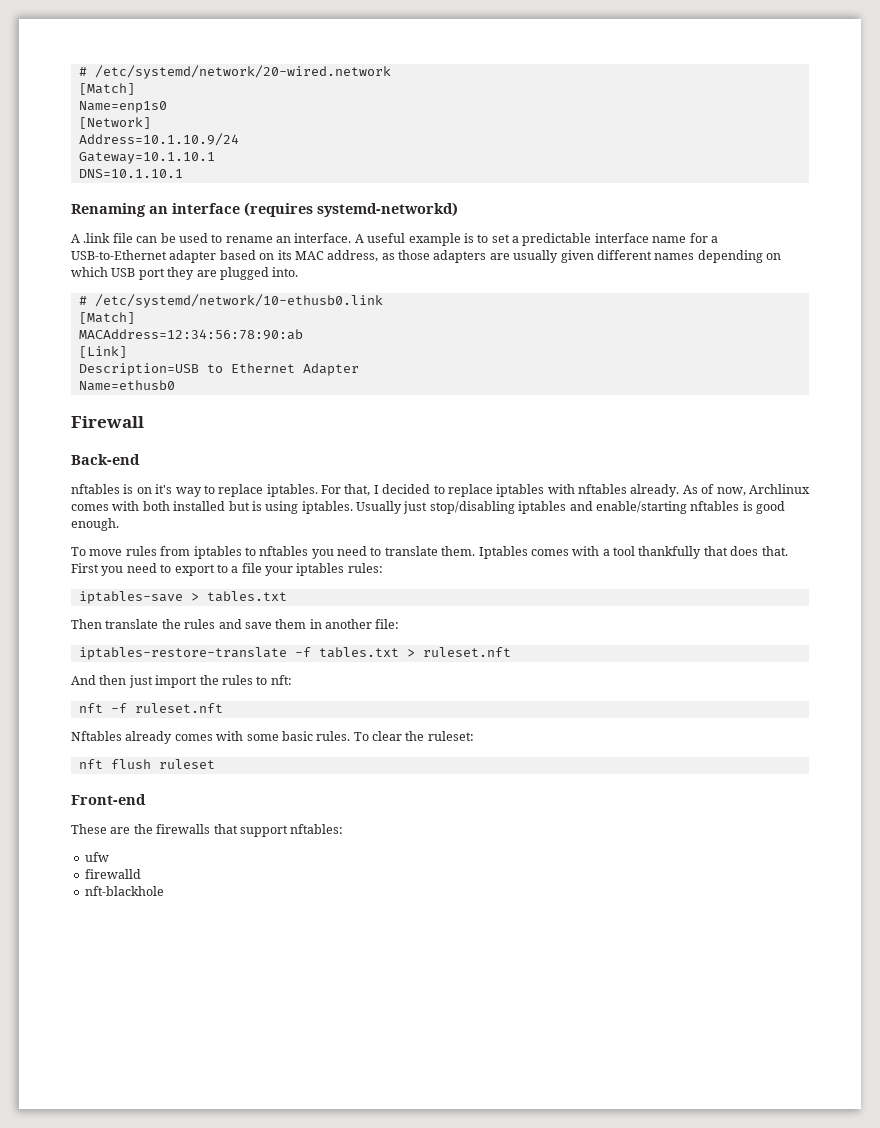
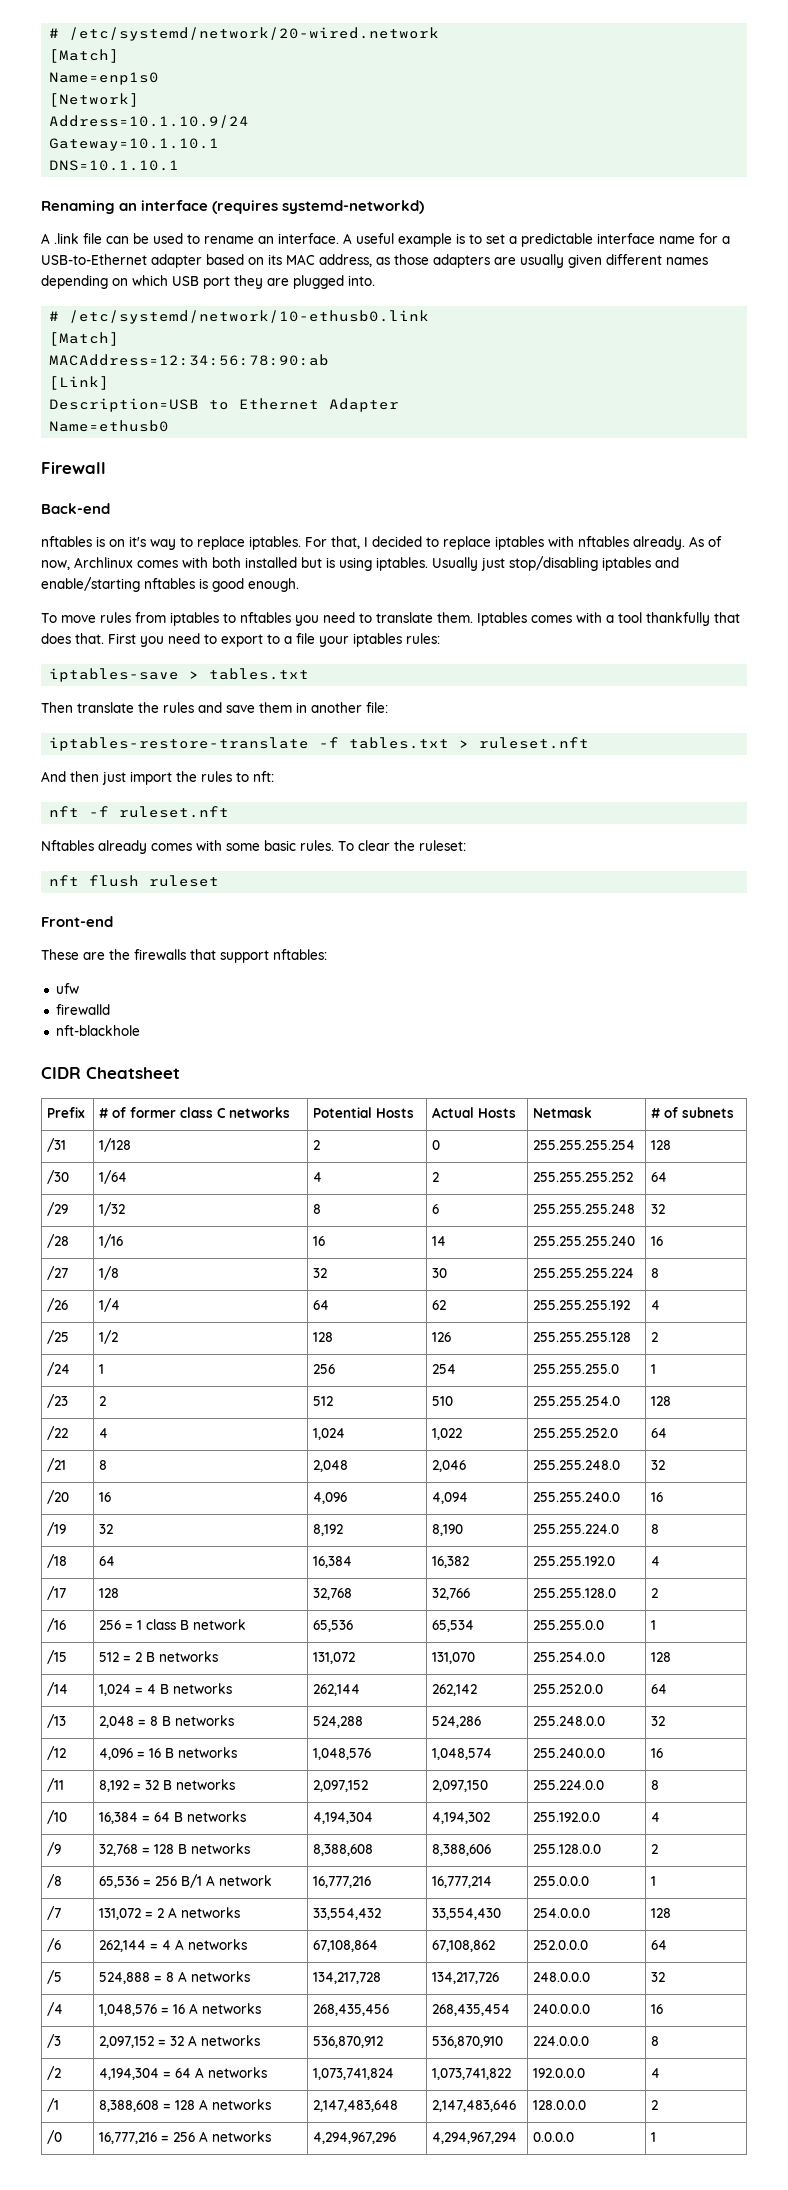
(164, 891) none -> [41,1067,180,1079] [46,1107,85,1118] [98,1107,290,1118] [312,1107,414,1118] [431,1107,516,1118] [532,1107,592,1118] [650,1107,734,1118] [46,1138,66,1152] [98,1138,131,1152] [312,1140,320,1150] [431,1140,440,1150] [532,1140,635,1150] [650,1140,671,1150] [46,1170,69,1184] [98,1170,127,1184] [312,1172,322,1182] [431,1172,439,1182] [532,1172,633,1182] [650,1172,667,1182] [46,1202,68,1216] [98,1202,125,1216] [312,1204,321,1214] [431,1204,439,1214] [532,1204,635,1214] [650,1204,665,1214] [46,1234,69,1248] [98,1234,123,1248] [312,1236,325,1246] [431,1236,446,1246] [532,1236,635,1246] [650,1236,663,1246] [46,1266,68,1280] [98,1266,119,1280] [312,1268,327,1278] [431,1268,447,1278] [532,1268,634,1278] [650,1268,659,1278] [46,1298,68,1312] [98,1298,120,1312] [312,1300,329,1310] [431,1300,446,1310] [532,1300,630,1310] [650,1300,660,1310] [46,1330,69,1344] [98,1330,118,1344] [312,1332,333,1342] [431,1332,451,1342] [532,1332,631,1342] [650,1332,658,1342] [46,1362,70,1376] [98,1364,104,1374] [312,1364,335,1374] [431,1364,456,1374] [532,1364,619,1374] [650,1364,656,1374] [46,1394,68,1408] [98,1396,106,1406] [312,1396,333,1406] [431,1396,453,1406] [532,1396,620,1406] [650,1396,671,1406] [46,1426,68,1440] [98,1428,108,1438] [312,1428,345,1440] [431,1428,462,1440] [532,1428,618,1438] [650,1428,667,1438] [46,1458,66,1472] [98,1460,107,1470] [312,1460,348,1472] [431,1460,466,1472] [532,1460,620,1470] [650,1460,665,1470] [46,1490,69,1504] [98,1492,111,1502] [312,1492,347,1504] [431,1492,468,1504] [532,1492,620,1502] [650,1492,663,1502] [46,1522,66,1536] [98,1524,113,1534] [312,1524,343,1536] [431,1524,463,1536] [532,1524,619,1534] [650,1524,659,1534] [46,1554,67,1568] [98,1556,115,1566] [312,1556,352,1568] [431,1556,469,1568] [532,1556,615,1566] [650,1556,660,1566] [46,1586,66,1600] [98,1588,119,1598] [312,1588,352,1600] [431,1588,470,1600] [532,1588,616,1598] [650,1588,658,1598] [46,1618,66,1632] [98,1619,246,1630] [312,1620,353,1632] [431,1620,474,1632] [532,1620,604,1630] [650,1620,656,1630] [46,1650,67,1664] [98,1651,218,1662] [312,1652,355,1664] [431,1652,475,1664] [532,1652,605,1662] [650,1652,671,1662] [46,1682,68,1696] [98,1683,232,1696] [312,1684,360,1696] [431,1684,477,1696] [532,1684,603,1694] [650,1684,667,1694] [46,1714,66,1728] [98,1715,234,1728] [312,1716,363,1728] [431,1716,481,1728] [532,1716,605,1726] [650,1716,665,1726] [46,1746,66,1760] [98,1747,237,1760] [312,1748,371,1760] [431,1748,492,1760] [532,1748,605,1758] [650,1748,663,1758] [46,1778,64,1792] [98,1779,235,1792] [312,1780,368,1792] [431,1780,488,1792] [532,1780,604,1790] [650,1780,659,1790] [46,1810,67,1824] [98,1811,246,1824] [312,1812,373,1824] [431,1812,490,1824] [532,1812,600,1822] [650,1812,660,1822] [46,1842,61,1856] [98,1843,250,1856] [312,1844,373,1856] [431,1844,491,1856] [532,1844,601,1854] [650,1844,658,1854] [46,1874,62,1888] [98,1874,272,1888] [312,1876,371,1888] [431,1876,492,1888] [532,1876,589,1886] [650,1876,656,1886] [46,1906,61,1920] [98,1907,240,1920] [312,1908,381,1920] [431,1908,501,1920] [532,1908,590,1918] [650,1908,671,1918] [46,1938,61,1952] [98,1939,247,1952] [312,1940,378,1952] [431,1940,495,1952] [532,1940,588,1950] [650,1940,667,1950] [46,1970,62,1984] [98,1971,250,1984] [312,1972,381,1984] [431,1972,499,1984] [532,1972,590,1982] [650,1972,665,1982] [46,2002,63,2016] [98,2003,261,2016] [312,2004,389,2016] [431,2004,510,2016] [532,2004,590,2014] [650,2004,663,2014] [46,2034,61,2048] [98,2035,260,2048] [312,2036,383,2048] [431,2036,503,2048] [532,2036,589,2046] [650,2036,659,2046] [46,2066,61,2080] [98,2067,267,2080] [312,2068,394,2080] [431,2068,511,2080] [532,2068,585,2078] [650,2068,660,2078] [46,2098,59,2112] [98,2099,271,2112] [312,2100,398,2112] [431,2100,516,2112] [532,2100,586,2110] [650,2100,658,2110] [46,2130,62,2144] [98,2131,271,2144] [312,2132,396,2144] [431,2132,517,2144] [532,2132,574,2142] [650,2132,656,2142] // CIDR Cheatsheet // Prefix | # of former class C networks | Potential Hosts | Actual Hosts | Netmask | # of subnets // /31 | 1/128 | 2 | 0 | 255.255.255.254 | 128 // /30 | 1/64 | 4 | 2 | 255.255.255.252 | 64 // /29 | 1/32 | 8 | 6 | 255.255.255.248 | 32 // /28 | 1/16 | 16 | 14 | 255.255.255.240 | 16 // /27 | 1/8 | 32 | 30 | 255.255.255.224 | 8 // /26 | 1/4 | 64 | 62 | 255.255.255.192 | 4 // /25 | 1/2 | 128 | 126 | 255.255.255.128 | 2 // /24 | 1 | 256 | 254 | 255.255.255.0 | 1 // /23 | 2 | 512 | 510 | 255.255.254.0 | 128 // /22 | 4 | 1,024 | 1,022 | 255.255.252.0 | 64 // /21 | 8 | 2,048 | 2,046 | 255.255.248.0 | 32 // /20 | 16 | 4,096 | 4,094 | 255.255.240.0 | 16 // /19 | 32 | 8,192 | 8,190 | 255.255.224.0 | 8 // /18 | 64 | 16,384 | 16,382 | 255.255.192.0 | 4 // /17 | 128 | 32,768 | 32,766 | 255.255.128.0 | 2 // /16 | 256 = 1 class B network | 65,536 | 65,534 | 255.255.0.0 | 1 // /15 | 512 = 2 B networks | 131,072 | 131,070 | 255.254.0.0 | 128 // /14 | 1,024 = 4 B networks | 262,144 | 262,142 | 255.252.0.0 | 64 // /13 | 2,048 = 8 B networks | 524,288 | 524,286 | 255.248.0.0 | 32 // /12 | 4,096 = 16 B networks | 1,048,576 | 1,048,574 | 255.240.0.0 | 16 // /11 | 8,192 = 32 B networks | 2,097,152 | 2,097,150 | 255.224.0.0 | 8 // /10 | 16,384 = 64 B networks | 4,194,304 | 4,194,302 | 255.192.0.0 | 4 // /9 | 32,768 = 128 B networks | 8,388,608 | 8,388,606 | 255.128.0.0 | 2 // /8 | 65,536 = 256 B/1 A network | 16,777,216 | 16,777,214 | 255.0.0.0 | 1 // /7 | 131,072 = 2 A networks | 33,554,432 | 33,554,430 | 254.0.0.0 | 128 // /6 | 262,144 = 4 A networks | 67,108,864 | 67,108,862 | 252.0.0.0 | 64 // /5 | 524,888 = 8 A networks | 134,217,728 | 134,217,726 | 248.0.0.0 | 32 // /4 | 1,048,576 = 16 A networks | 268,435,456 | 268,435,454 | 240.0.0.0 | 16 // /3 | 2,097,152 = 32 A networks | 536,870,912 | 536,870,910 | 224.0.0.0 | 8 // /2 | 4,194,304 = 64 A networks | 1,073,741,824 | 1,073,741,822 | 192.0.0.0 | 4 // /1 | 8,388,608 = 128 A networks | 2,147,483,648 | 2,147,483,646 | 128.0.0.0 | 2 // /0 | 16,777,216 = 256 A networks | 4,294,967,296 | 4,294,967,294 | 0.0.0.0 | 1

